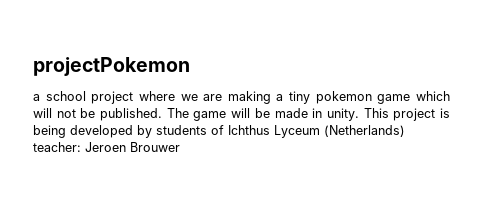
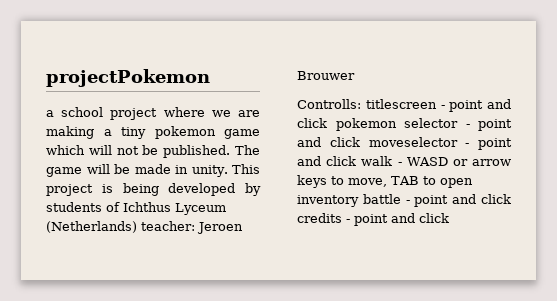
(180, 147) none -> [297,99,511,112] [297,118,512,131] [297,137,512,150] [297,156,511,166] [297,175,473,188] [297,194,511,207] [297,213,449,226] // Controlls: titlescreen - point and click pokemon selector - point and click moveselector - point and click walk - WASD or arrow keys to move, TAB to open inventory battle - point and click credits - point and click

